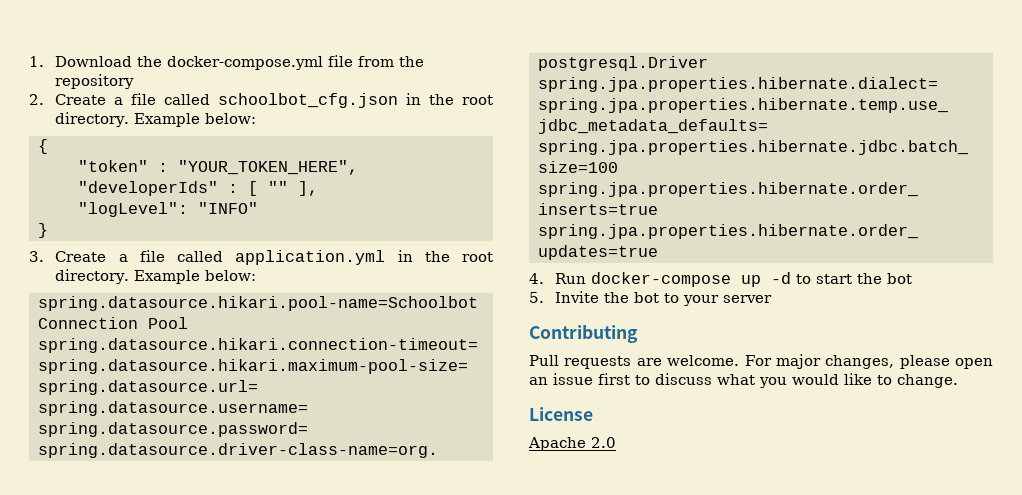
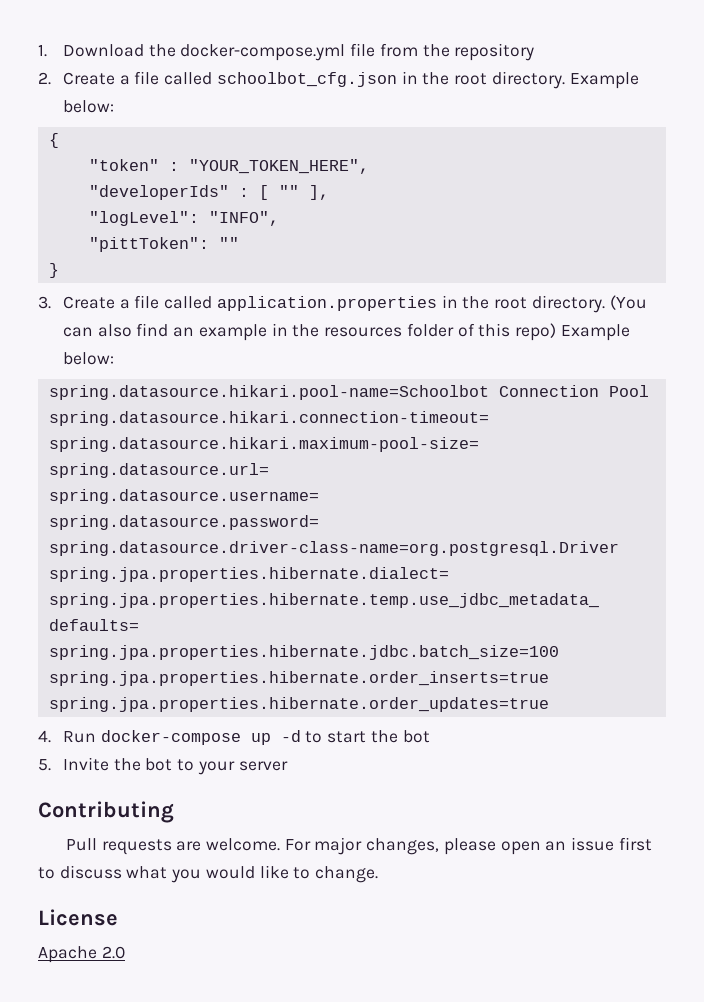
[198,202,258,214] "INFO" -> [208,211,279,226] [88,237,239,252] "INFO", // "pittToken": ""
[235,250,493,265] [55,269,130,284] application.yml in the root directory. -> [216,295,647,313] [63,323,557,341] application.properties in the root directory. (You can also find an example in the resources folder of this repo)

